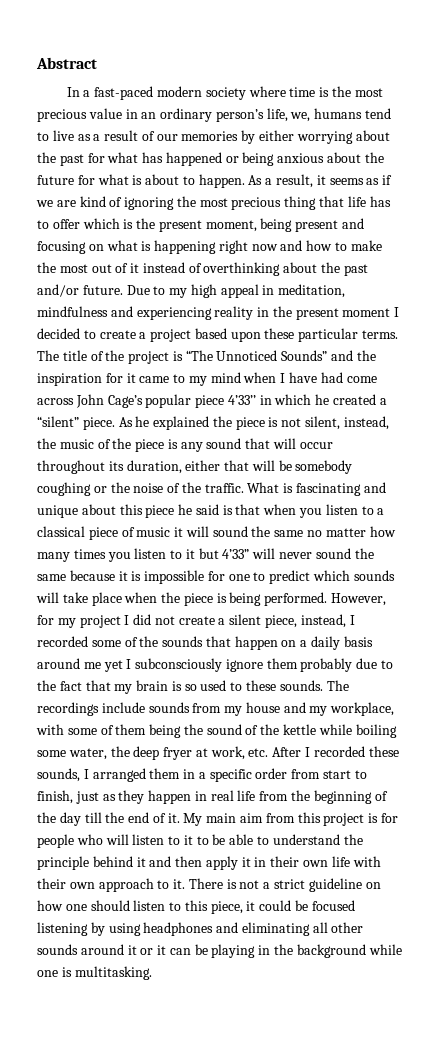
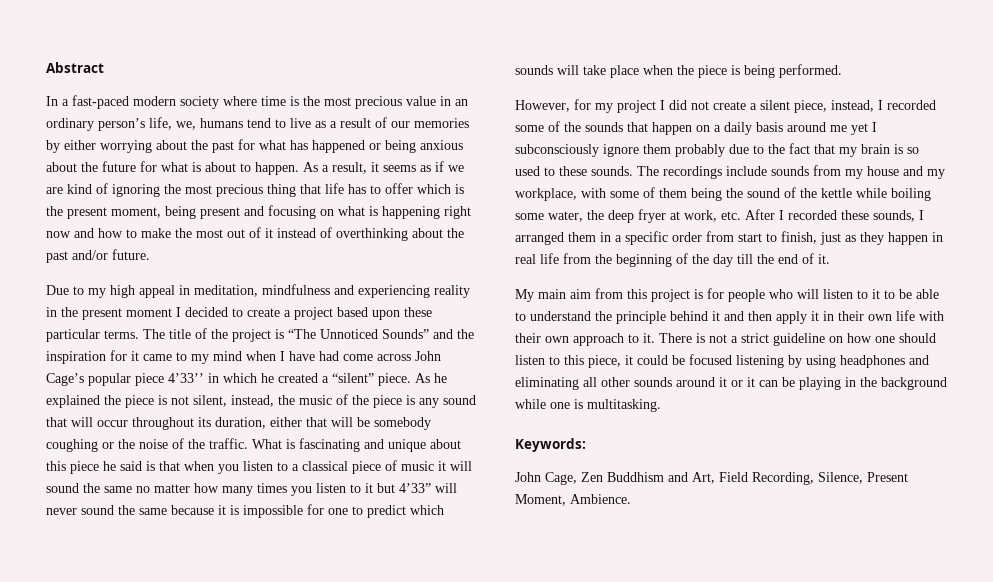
(123, 290) none -> (150, 254) //
(328, 599) none -> (842, 71) //
(180, 818) none -> (830, 259) //
(152, 973) none -> [515,438,586,452] [515,472,908,485] [515,494,631,506] // Keywords: // John Cage, Zen Buddhism and Art, Field Recording, Silence, Present Moment, Ambience.

